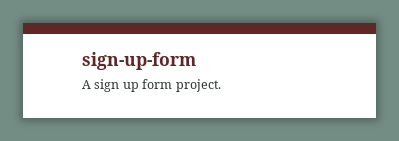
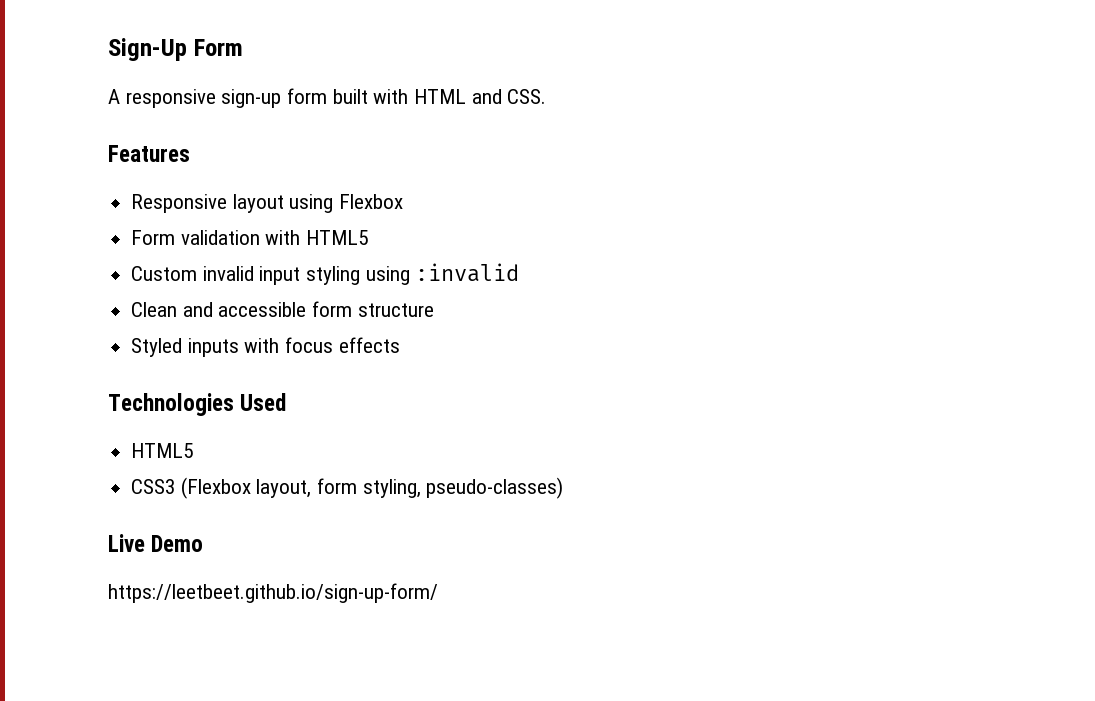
[82,52,196,70] sign-up-form -> [108,38,243,61] Sign-Up Form
[94,79,221,92] sign up form project. -> [125,88,547,108] [108,145,190,162] [131,194,404,213] [131,230,369,245] [131,263,520,285] [131,301,434,317] [131,337,400,357] [108,393,287,416] [131,443,194,458] [131,477,564,499] [108,534,204,552] [108,583,438,603] responsive sign-up form built with HTML and CSS. // Features // Responsive layout using Flexbox // Form validation with HTML5 // Custom invalid input styling using :invalid // Clean and accessible form structure // Styled inputs with focus effects // Technologies Used // HTML5 // CSS3 (Flexbox layout, form styling, pseudo-classes) // Live Demo // https://leetbeet.github.io/sign-up-form/

